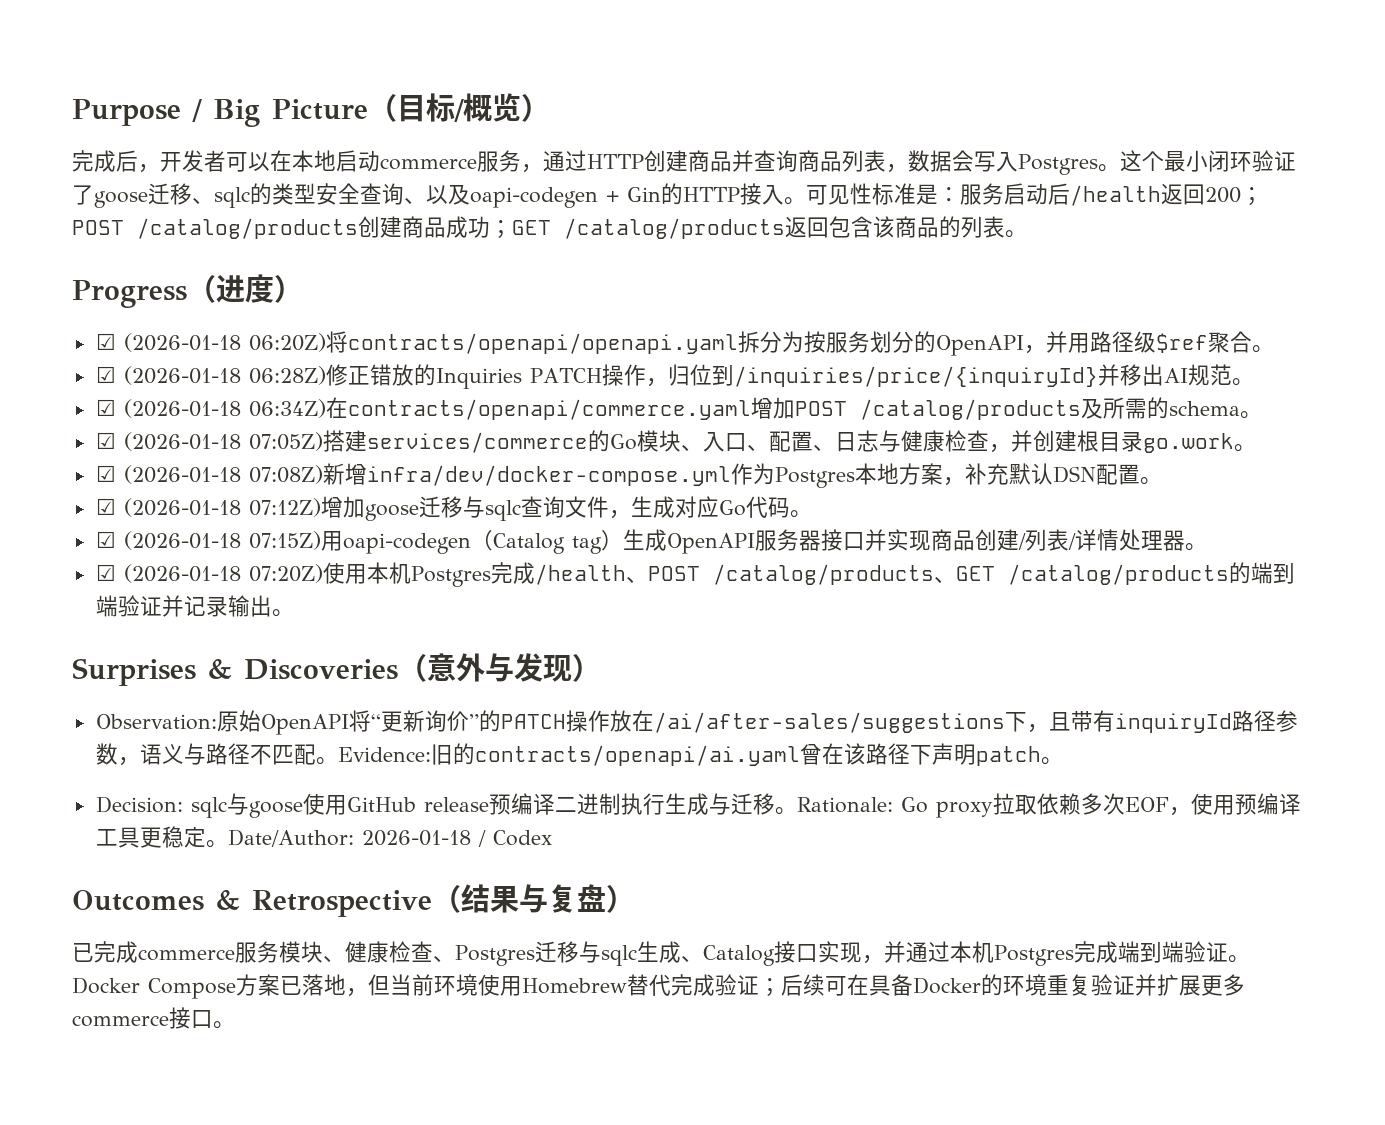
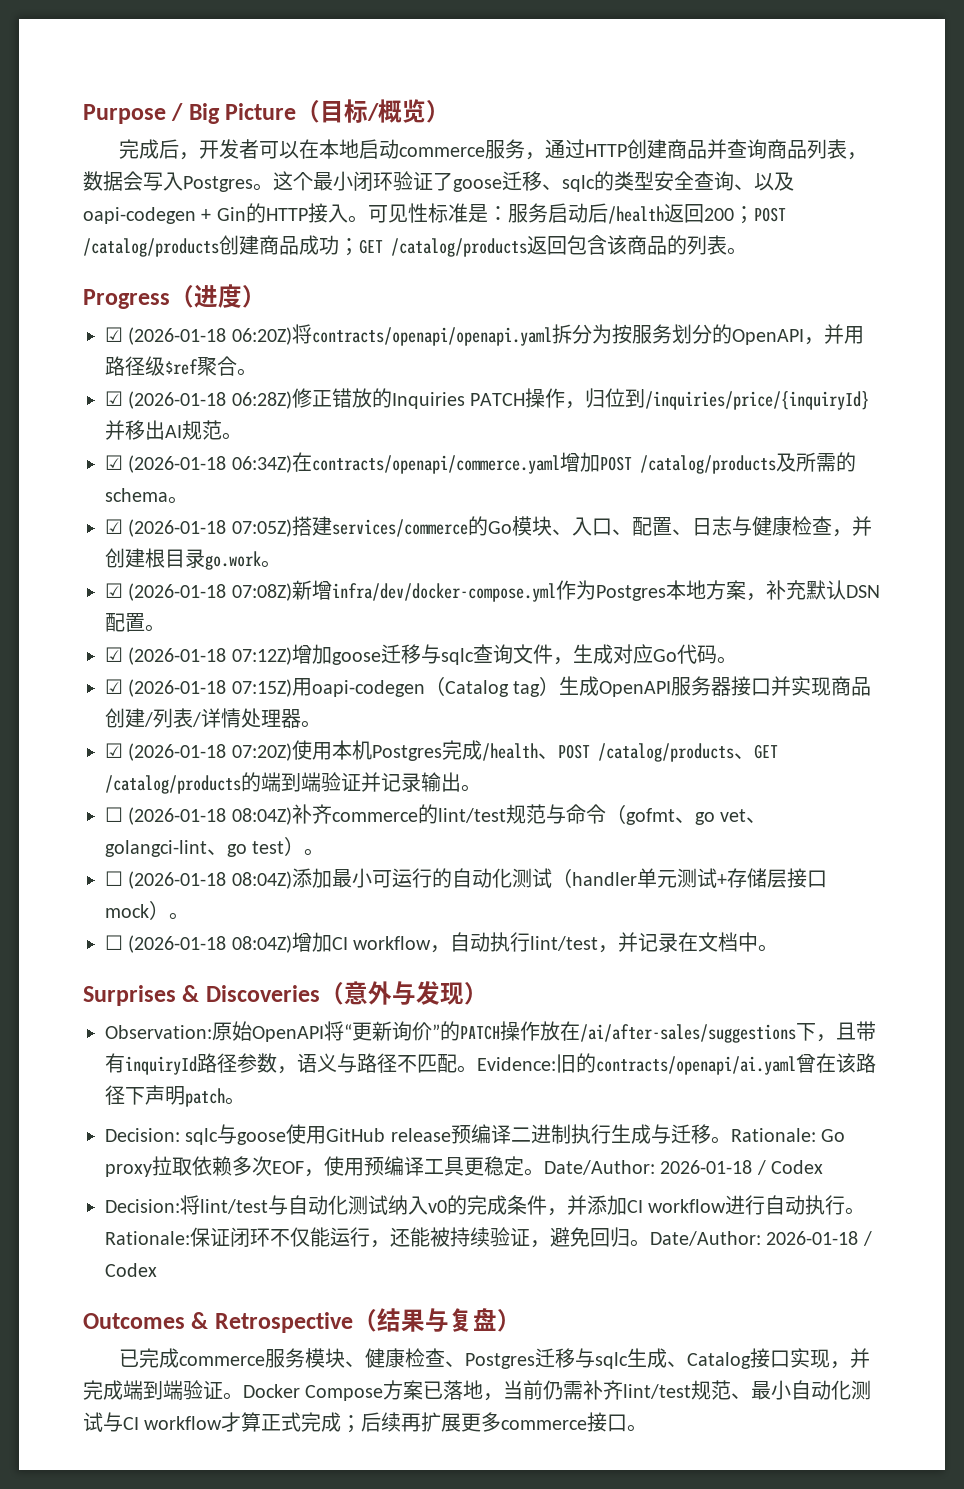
(294, 613) none -> [105,804,767,825] [105,836,325,857] [105,868,827,889] [105,900,189,920] [105,932,779,953] // ☐ (2026-01-18 08:04Z)补齐commerce的lint/test规范与命令（gofmt、go vet、golangci-lint、go test）。 // ☐ (2026-01-18 08:04Z)添加最小可运行的自动化测试（handler单元测试+存储层接口mock）。 // ☐ (2026-01-18 08:04Z)增加CI workflow，自动执行lint/test，并记录在文档中。
(552, 838) none -> [105,1195,866,1216] [105,1227,872,1248] [105,1263,157,1277] // Decision:将lint/test与自动化测试纳入v0的完成条件，并添加CI workflow进行自动执行。Rationale:保证闭环不仅能运行，还能被持续验证，避免回归。Date/Author: 2026-01-18 / Codex
[905,941,1074,966] 通过本机Postgres -> (871, 1358) none
[368,974,1157,997] 但当前环境使用Homebrew替代完成验证；后续可在具备Docker的环境重复验证并 -> [503,1380,872,1400] [83,1412,422,1433] 当前仍需补齐lint/test规范、最小自动化测试与CI workflow才算正式完成；后续再

